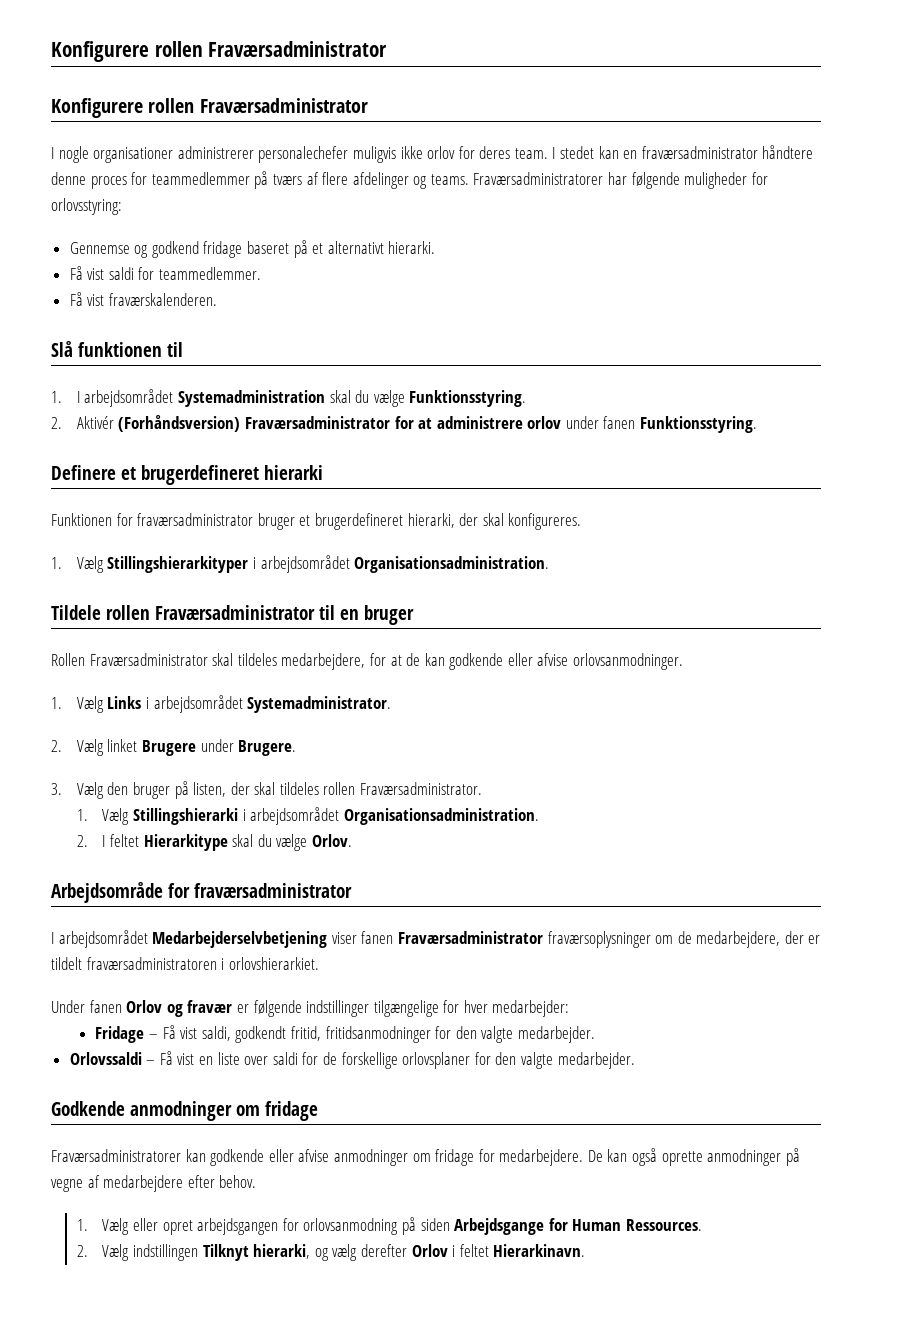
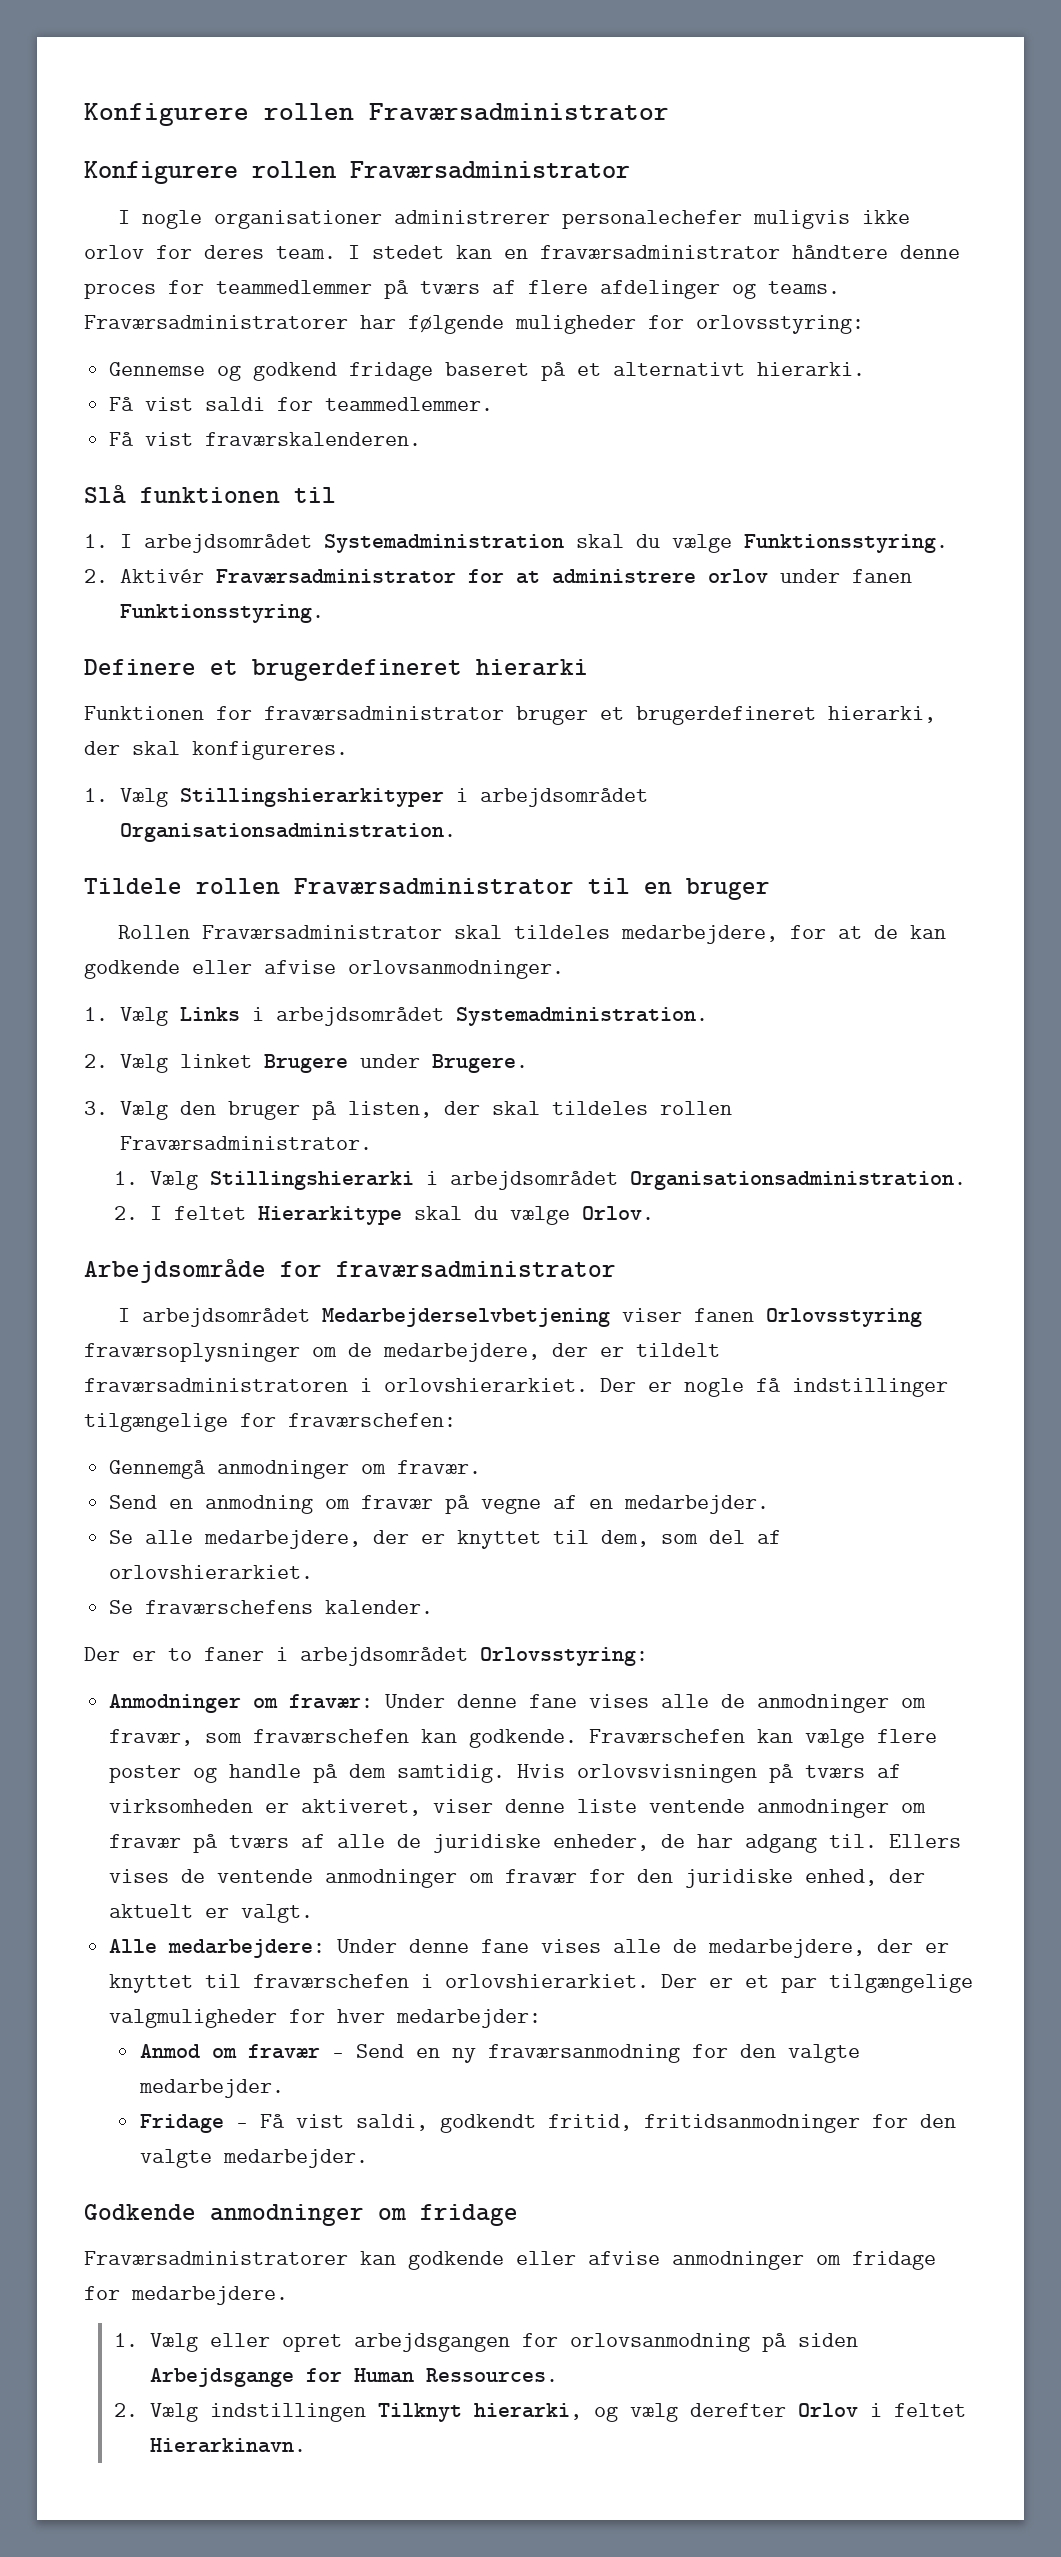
[118,415,241,432] (Forhåndsversion) -> (204, 576) none
[247,696,392,713] Systemadministrator. -> [455,1007,708,1026] Systemadministration.
[397,931,543,944] Fraværsadministrator -> [766,1308,923,1327] Orlovsstyring
[51,1000,570,1017] // Under fanen Orlov og fravær er følgende indstillinger tilgængelige for hver medarbejder: -> [600,1378,948,1397] [84,1413,456,1432] [109,1460,482,1479] [109,1495,770,1514] [109,1530,782,1549] [109,1565,314,1579] [109,1600,434,1614] [84,1647,648,1666] [109,1694,927,1713] [109,1729,938,1748] [109,1764,902,1783] [109,1799,927,1818] [109,1834,962,1853] [109,1869,926,1888] [109,1904,314,1923] [109,1939,950,1958] [109,1974,974,1993] [109,2009,542,2028] [139,2044,860,2063] [138,2079,284,2098] Der er nogle få indstillinger tilgængelige for fraværschefen: // Gennemgå anmodninger om fravær. // Send en anmodning om fravær på vegne af en medarbejder. // Se alle medarbejdere, der er knyttet til dem, som del af orlovshierarkiet. // Se fraværschefens kalender. // Der er to faner i arbejdsområdet Orlovsstyring: // Anmodninger om fravær: Under denne fane vises alle de anmodninger om fravær, som fraværschefen kan godkende. Fraværschefen kan vælge flere poster og handle på dem samtidig. Hvis orlovsvisningen på tværs af virksomheden er aktiveret, viser denne liste ventende anmodninger om fravær på tværs af alle de juridiske enheder, de har adgang til. Ellers vises de ventende anmodninger om fravær for den juridiske enhed, der aktuelt er valgt. // Alle medarbejdere: Under denne fane vises alle de medarbejdere, der er knyttet til fraværschefen i orlovshierarkiet. Der er et par tilgængelige valgmuligheder for hver medarbejder: // Anmod om fravær – Send en ny fraværsanmodning for den valgte medarbejder.
[69,1051,635,1069] // Orlovssaldi – Få vist en liste over saldi for de forskellige orlovsplaner for den valgte medarbejder. -> (368, 2158) none
[587,1148,800,1166] [51,1175,257,1192] De kan også oprette anmodninger på vegne af medarbejdere efter behov. -> (288, 2295) none

